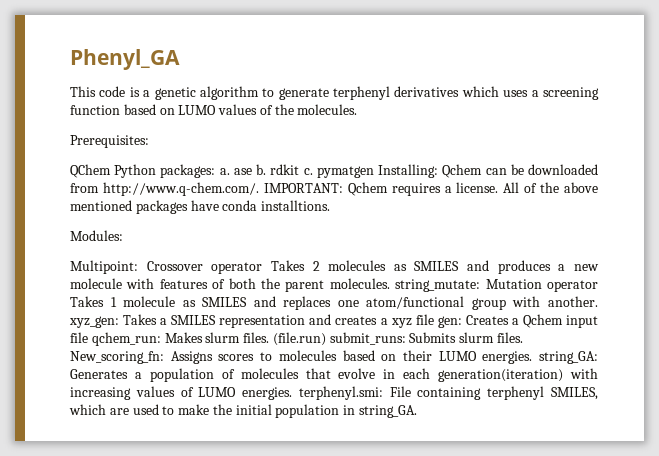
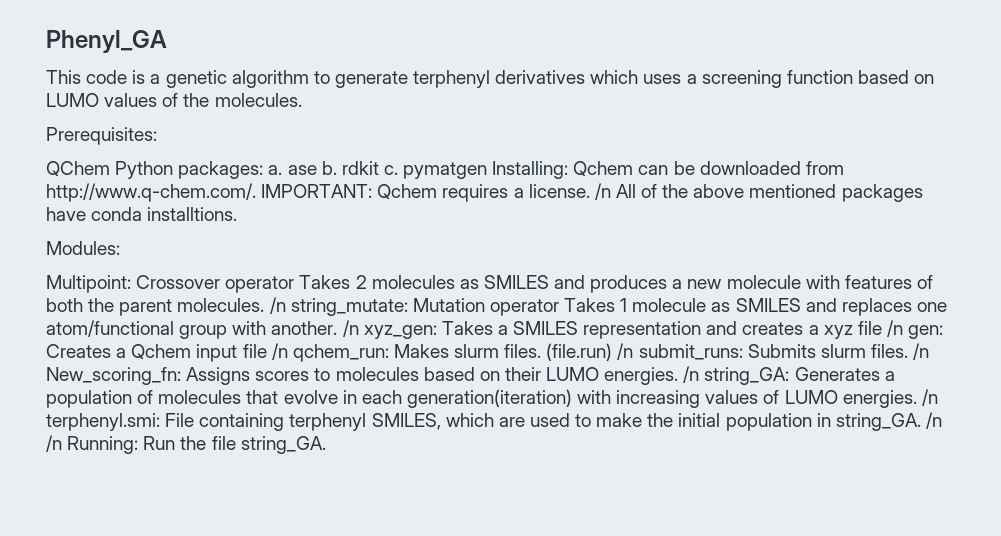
(499, 187) none -> [594,183,611,200] /n
(390, 283) none -> [269,297,286,314] /n
(598, 301) none -> [342,320,359,337] /n
(434, 319) none -> [886,320,903,337] /n
(88, 337) none -> [271,343,288,360] /n
(326, 339) none -> [617,343,634,360] /n
(524, 337) none -> [913,343,930,360] /n
(533, 357) none -> [683,366,700,383] /n
(293, 393) none -> [921,389,938,406] /n
(418, 411) none -> [925,412,942,429] [46,435,326,454] /n /n Running: Run the file string_GA.

